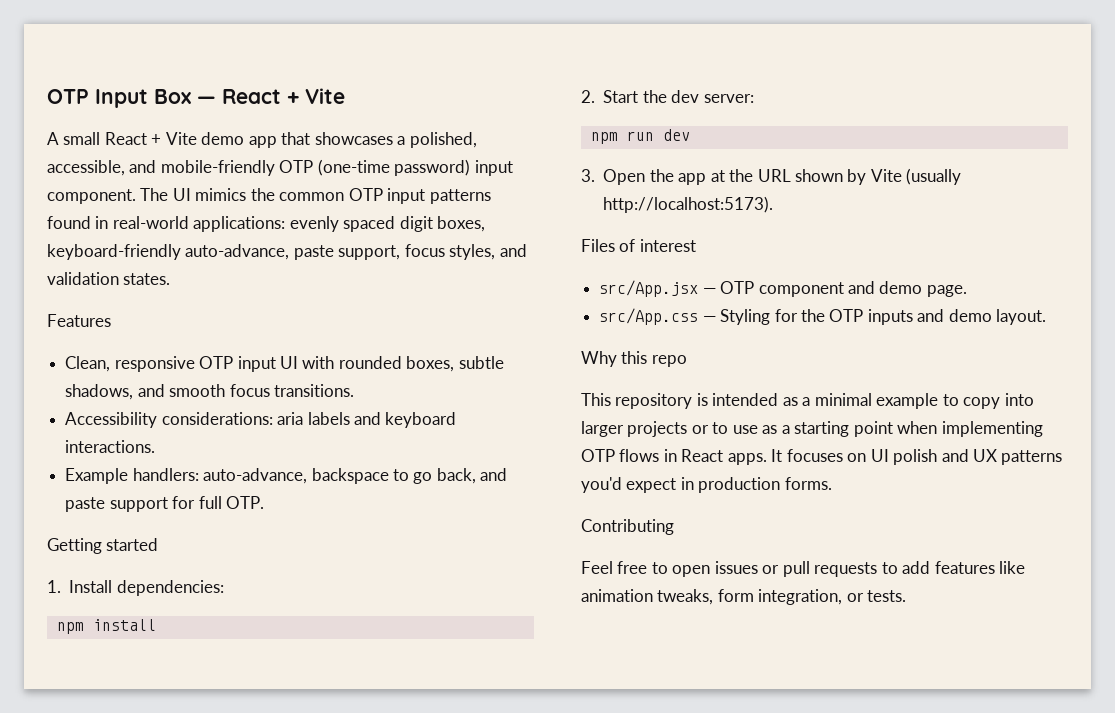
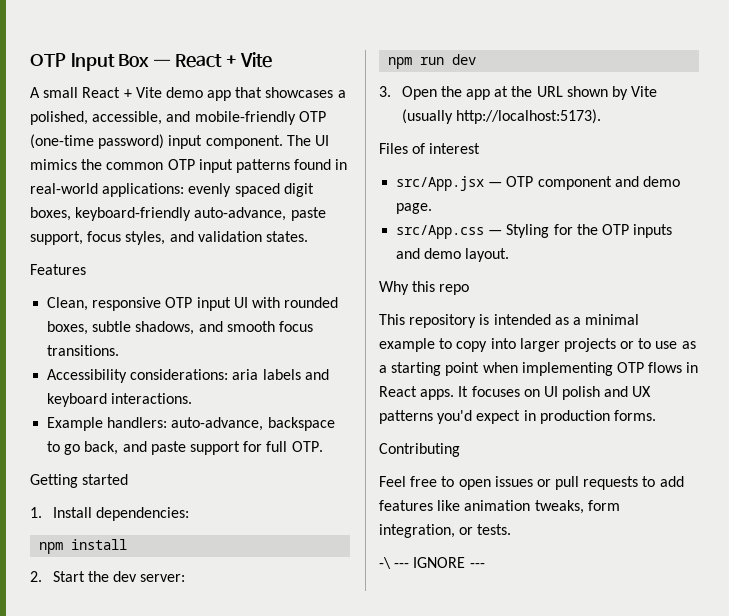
(907, 596) none -> [379,557,485,569] // -\ --- IGNORE ---

